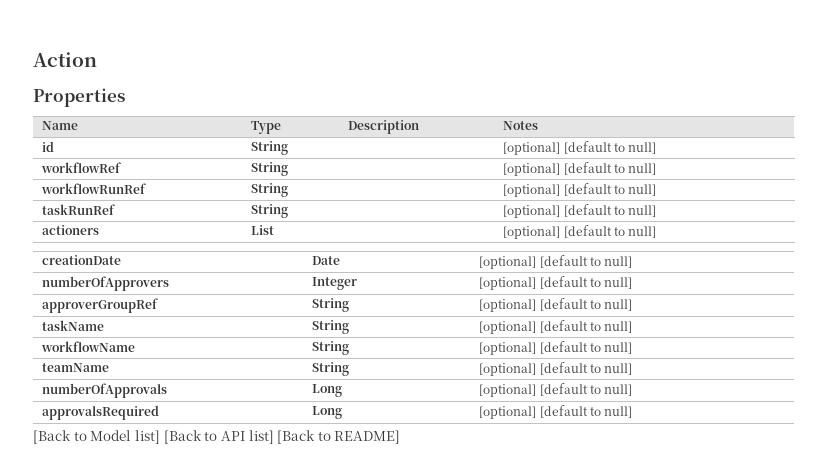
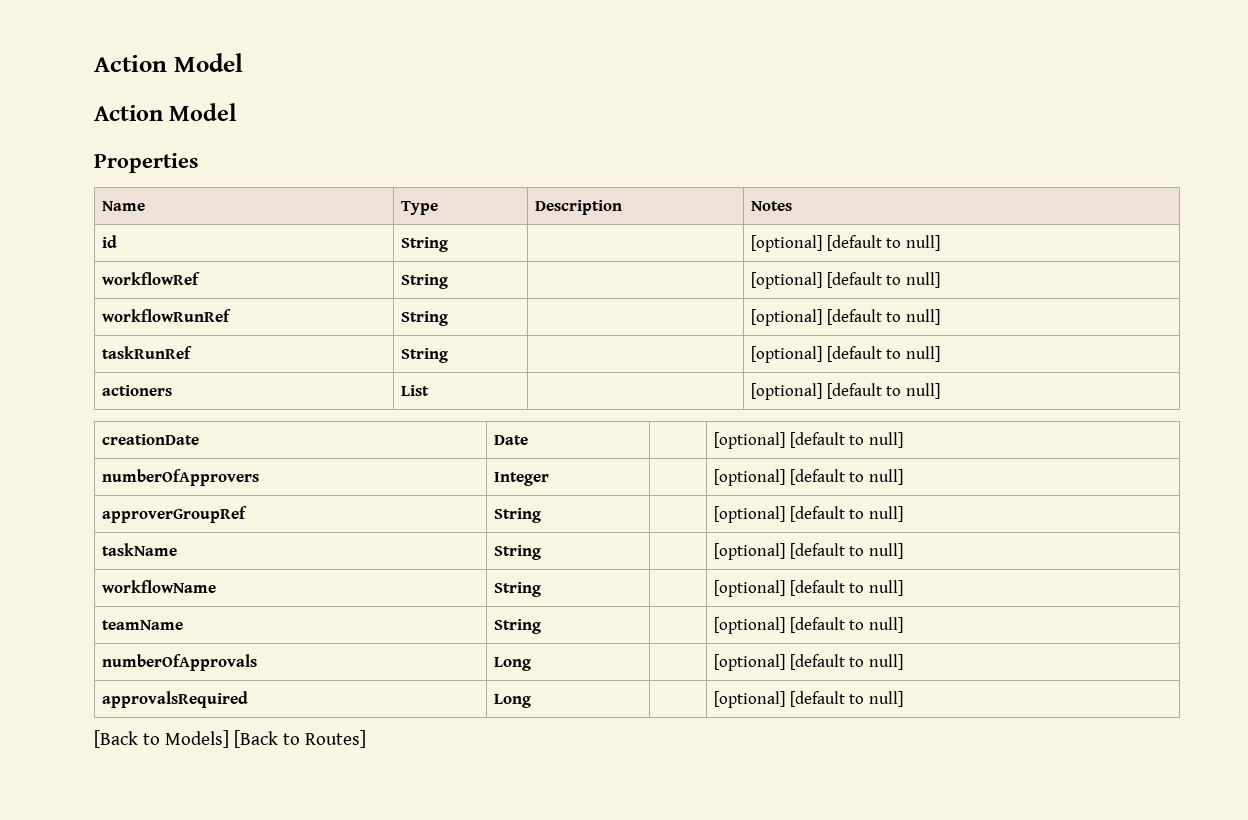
[33,52,97,67] Action -> [94,53,243,72] [94,103,238,121] Action Model // Action Model
[90,430,401,444] Model list] [Back to API list] [Back to README] -> [164,730,366,748] Models] [Back to Routes]

